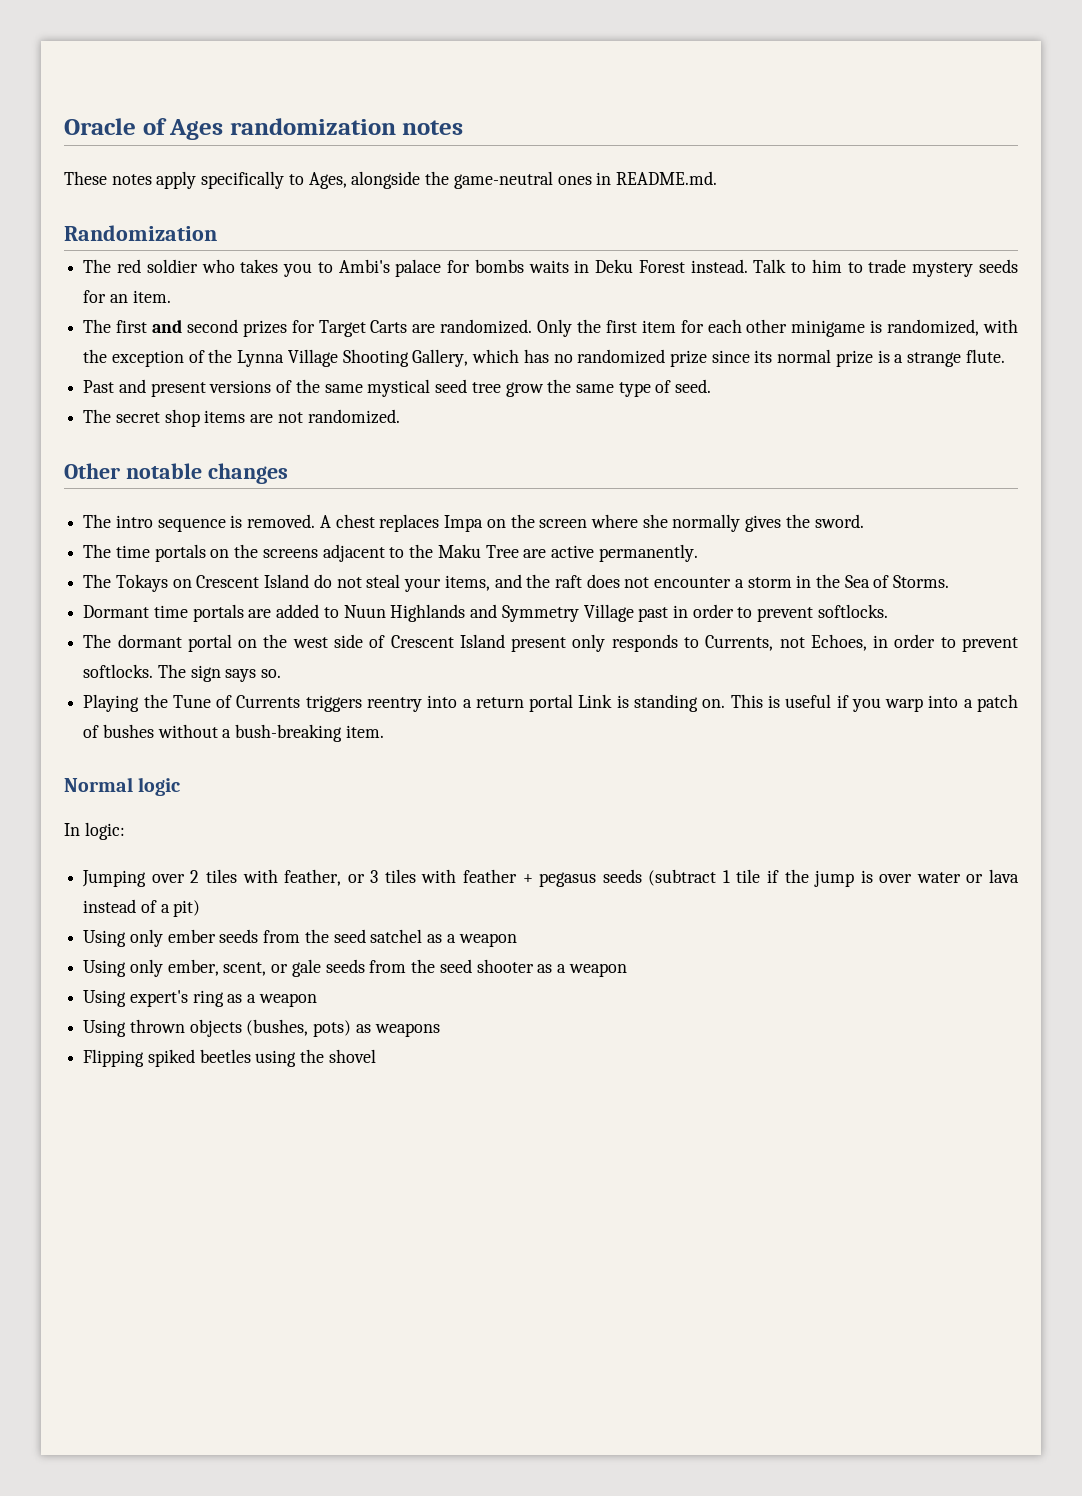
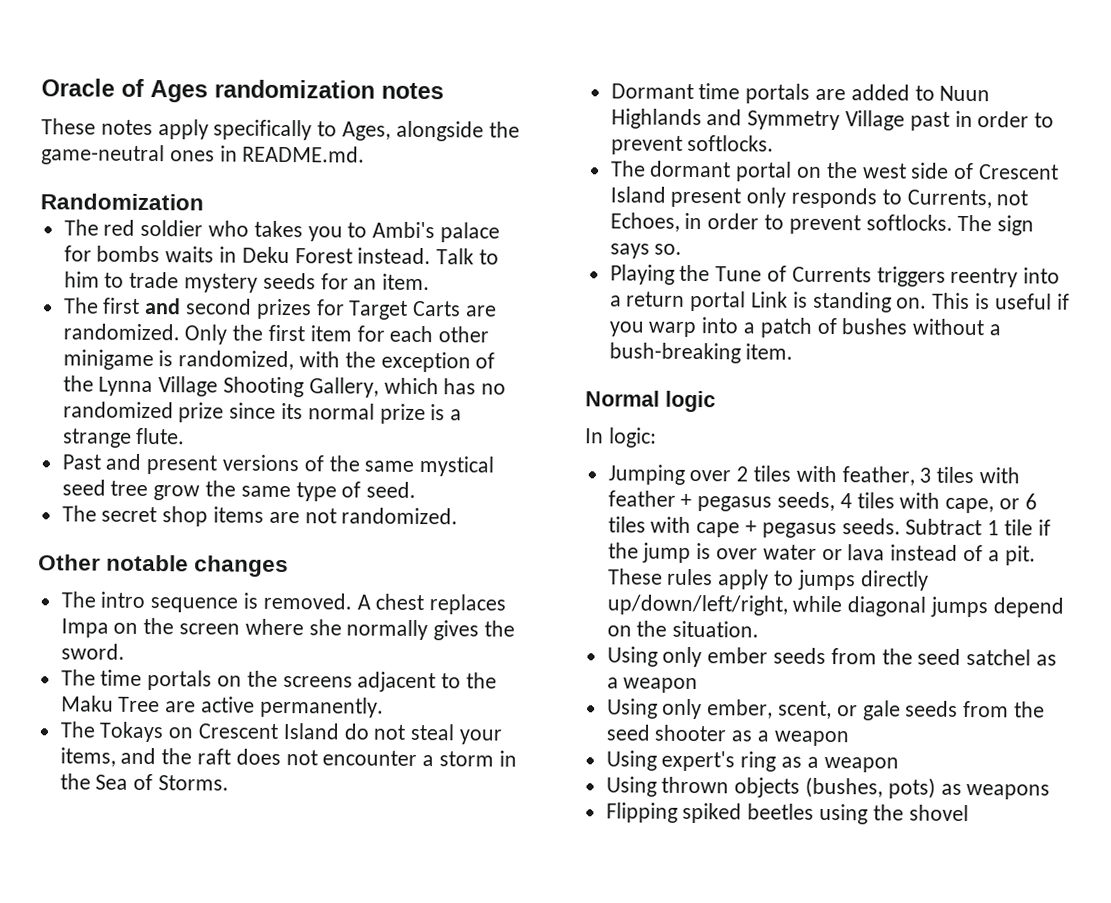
[347,874,365,883] or -> (915, 476) none
[602,869,717,886] seeds (subtract -> [777,491,1037,514] [607,516,983,539] seeds, 4 tiles with cape, or 6 tiles with cape + pegasus seeds. Subtract
[173,900,201,917] pit) -> [1004,545,1036,566] [607,568,929,591] [606,594,1064,618] [606,620,760,638] pit. These rules apply to jumps directly up/down/left/right, while diagonal jumps depend on the situation.

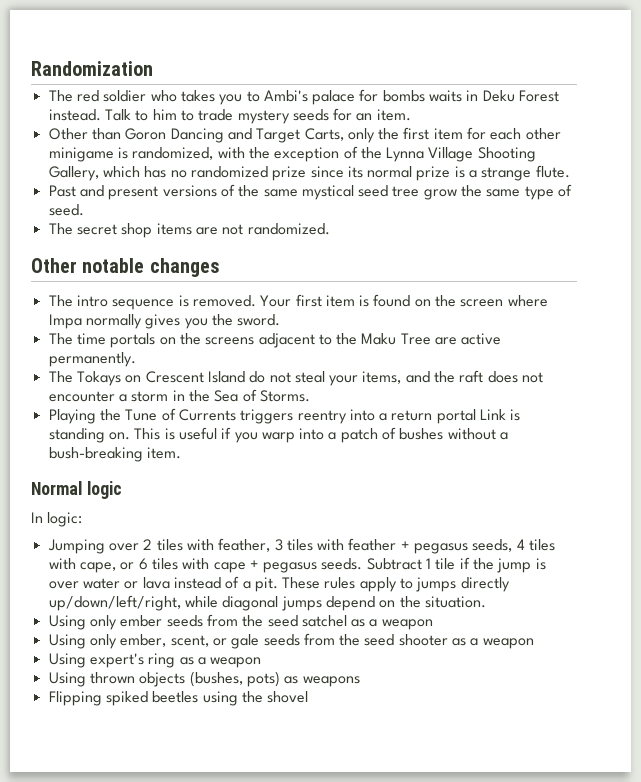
[41,78,444,103] [41,118,520,142] [41,144,366,166] Oracle of Ages randomization notes // These notes apply specifically to Ages, alongside the game-neutral ones in README.md. // -> (31, 68) none
[62,297,498,320] [62,323,228,345] The first and second prizes for Target Carts are randomized. Only -> [48,128,375,143] Other than Goron Dancing and Target Carts, only
[356,593,507,615] [60,618,109,638] A chest replaces Impa -> [260,294,411,307] Your first item is found
[308,619,342,636] she -> [48,314,82,329] Impa
(480, 630) none -> [184,318,208,329] you
[610,83,991,104] [610,108,1055,131] [610,134,775,155] [610,160,1060,182] [609,186,1029,209] [609,212,1035,236] [609,243,683,259] // Dormant time portals are added to Nuun Highlands and Symmetry Village past in order to prevent softlocks. // The dormant portal on the west side of Crescent Island present only responds to Currents, not Echoes, in order to prevent softlocks. The sign says so. -> (310, 396) none

